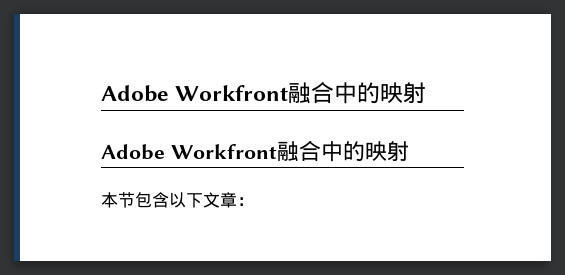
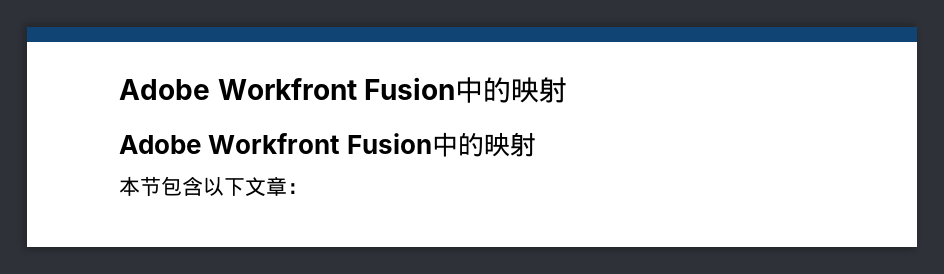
[101,82,335,104] Adobe Workfront融合 -> [119,77,456,100] Adobe Workfront Fusion
[276,140,321,162] 融合 -> [347,133,433,154] Fusion

